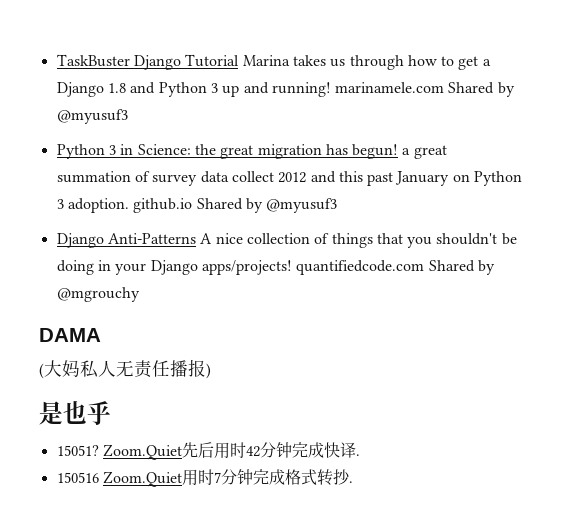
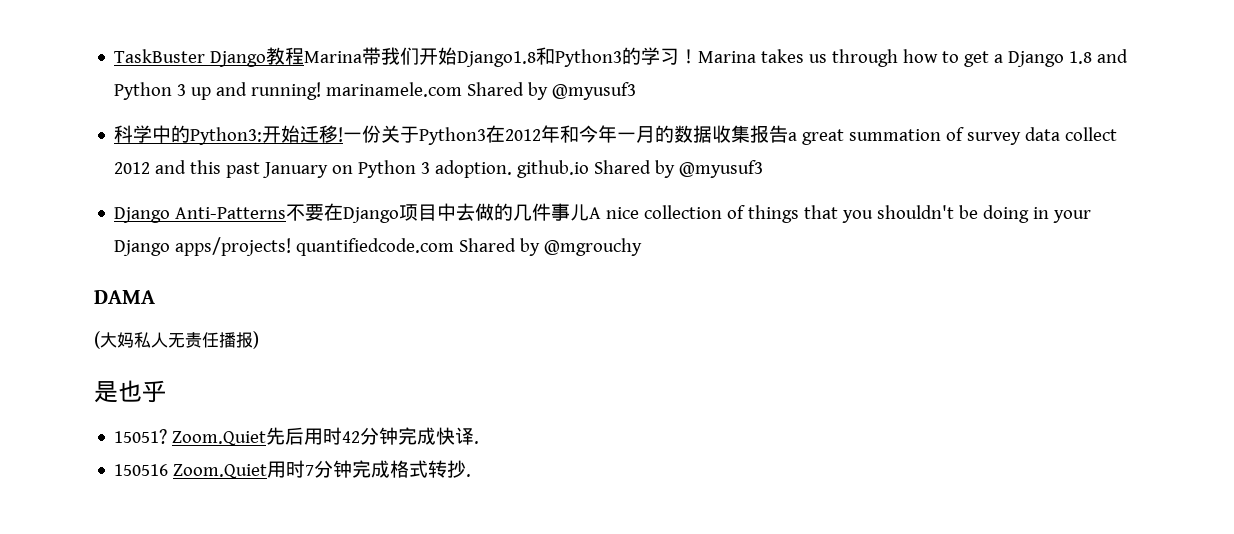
[185,54,240,67] Tutorial -> [266,47,699,67] 教程Marina带我们开始Django1.8和Python3的学习！
[56,144,399,159] Python 3 in Science: the great migration has begun! -> [114,125,789,145] 科学中的Python3:开始迁移!一份关于Python3在2012年和今年一月的数据收集报告
(196, 238) none -> [286,203,590,223] 不要在Django项目中去做的几件事儿

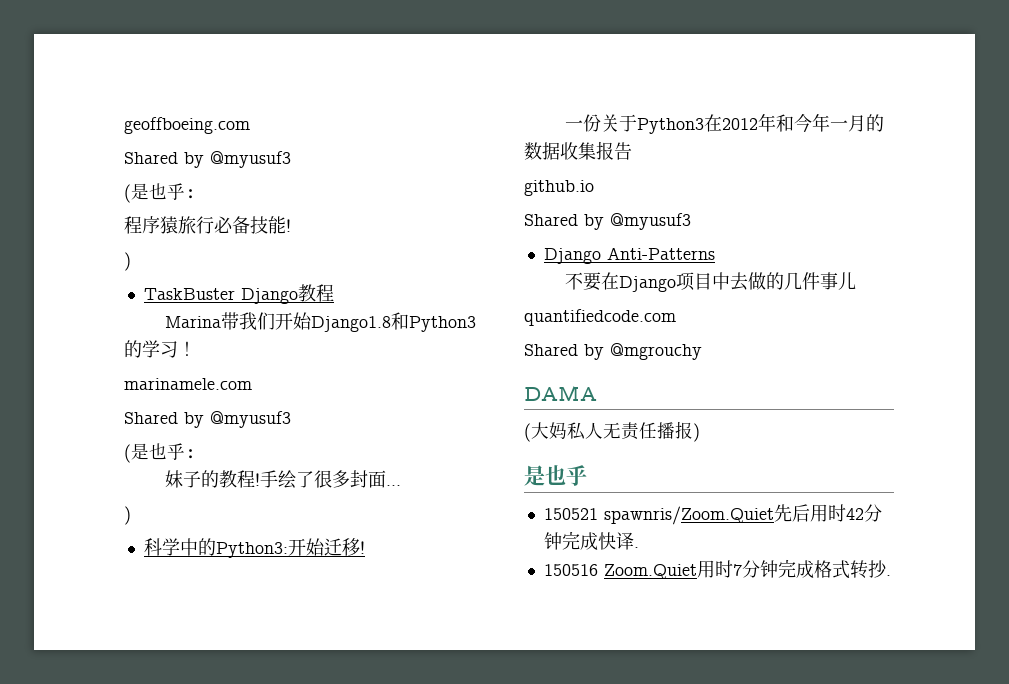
(114, 56) none -> [124,117,250,134] [124,151,291,168] [124,183,197,203] [124,216,291,234] [124,252,131,271] geoffboeing.com // Shared by @myusuf3 // (是也乎: // 程序猿旅行必备技能! // ) //
(305, 56) none -> (334, 293) //
[698,49,1129,67] [114,82,322,100] Marina takes us through how to get a Django 1.8 and Python 3 up and running! -> (196, 348) //
[467,82,637,100] Shared by @myusuf3 -> [124,411,291,428] [124,443,197,463] [165,470,402,489] [124,506,131,525] // Shared by @myusuf3 // (是也乎: // 妺子的教程!手绘了很多封面... // )
(344, 134) none -> (365, 547) //
[788,127,1118,145] [114,160,513,178] a great summation of survey data collect 2012 and this past January on Python 3 adoption. -> (632, 151) //
(590, 169) none -> (594, 188) //
(287, 213) none -> (715, 253) //
[589,205,1092,223] [114,237,292,256] A nice collection of things that you shouldn't be doing in your Django apps/projects! -> (857, 281) //
(455, 247) none -> (676, 317) //
[114,429,267,446] 15051? Zoom.Quiet -> [543,506,774,525] 150521 spawnris/Zoom.Quiet

